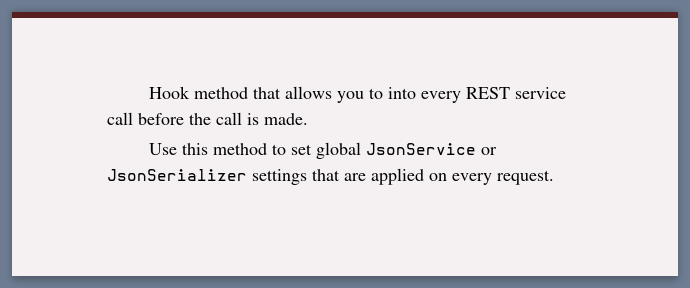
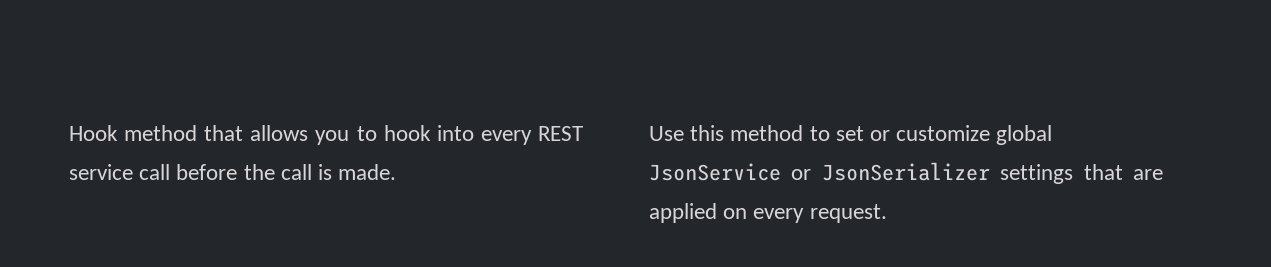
(383, 93) none -> [383,125,431,141] hook
(312, 149) none -> [870,125,991,141] or customize

